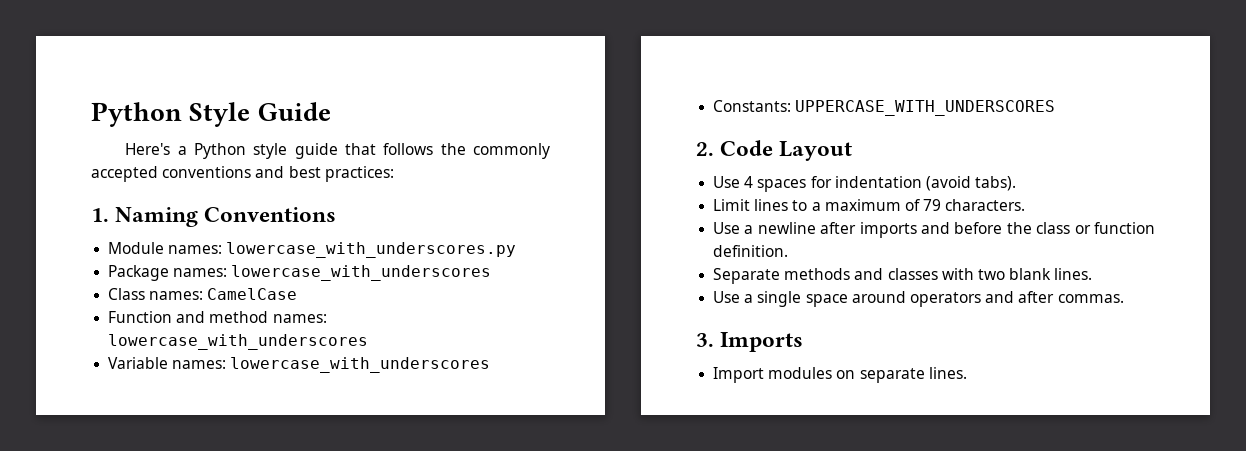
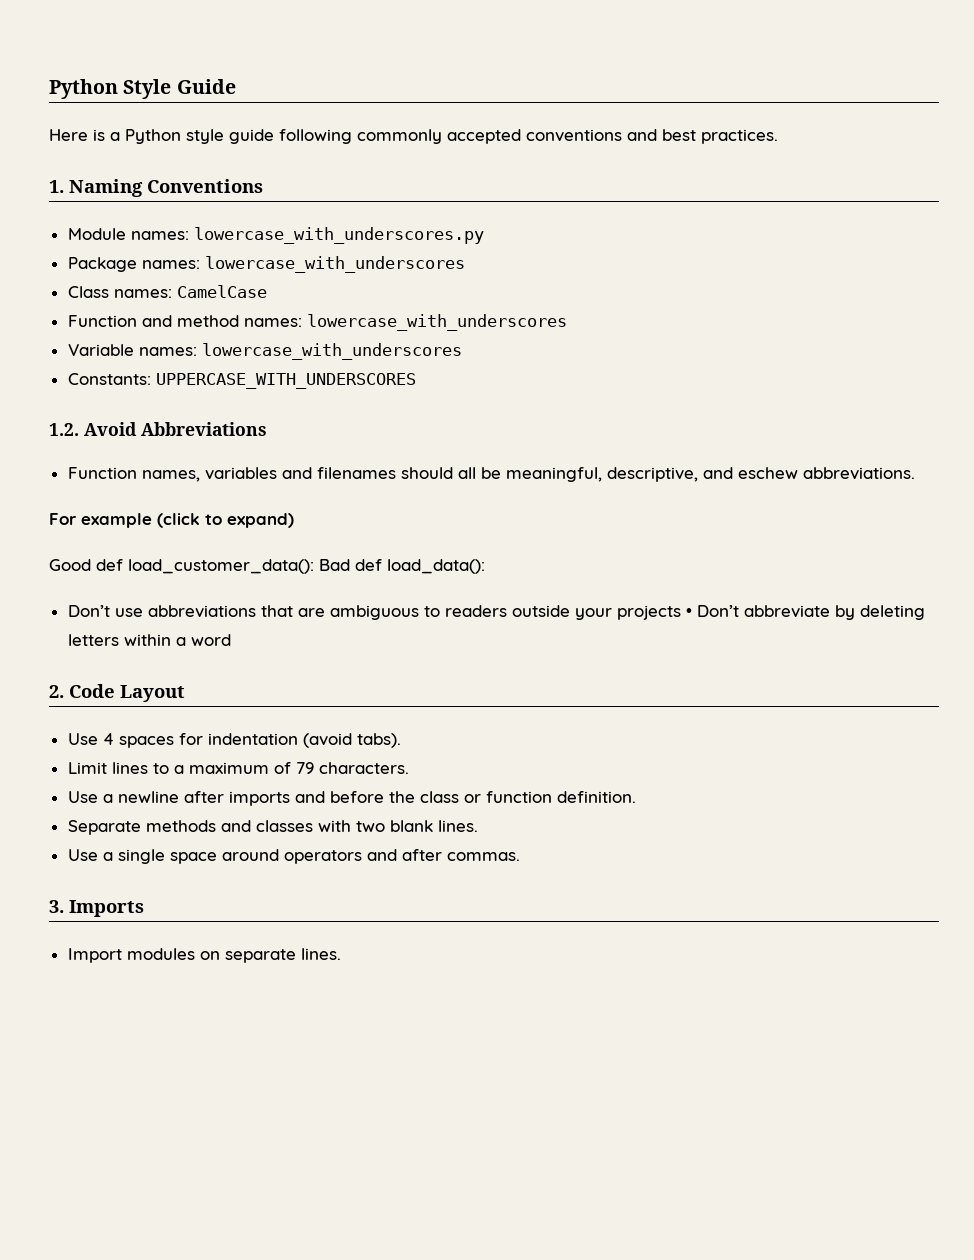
[125,143,171,155] Here's -> [49,129,105,141] Here is
[345,143,466,155] that follows the -> [279,129,352,144] following
[324,166,394,182] practices: -> [701,129,778,144] practices.
(1056, 108) none -> [49,422,267,436] [67,467,915,482] [49,513,294,528] [49,559,485,574] [67,605,925,620] [67,634,231,646] // 1.2. Avoid Abbreviations // Function names, variables and filenames should all be meaningful, descriptive, and eschew abbreviations. // For example (click to expand) // Good def load_customer_data(): Bad def load_data(): // Don’t use abbreviations that are ambiguous to readers outside your projects • Don’t abbreviate by deleting letters within a word

